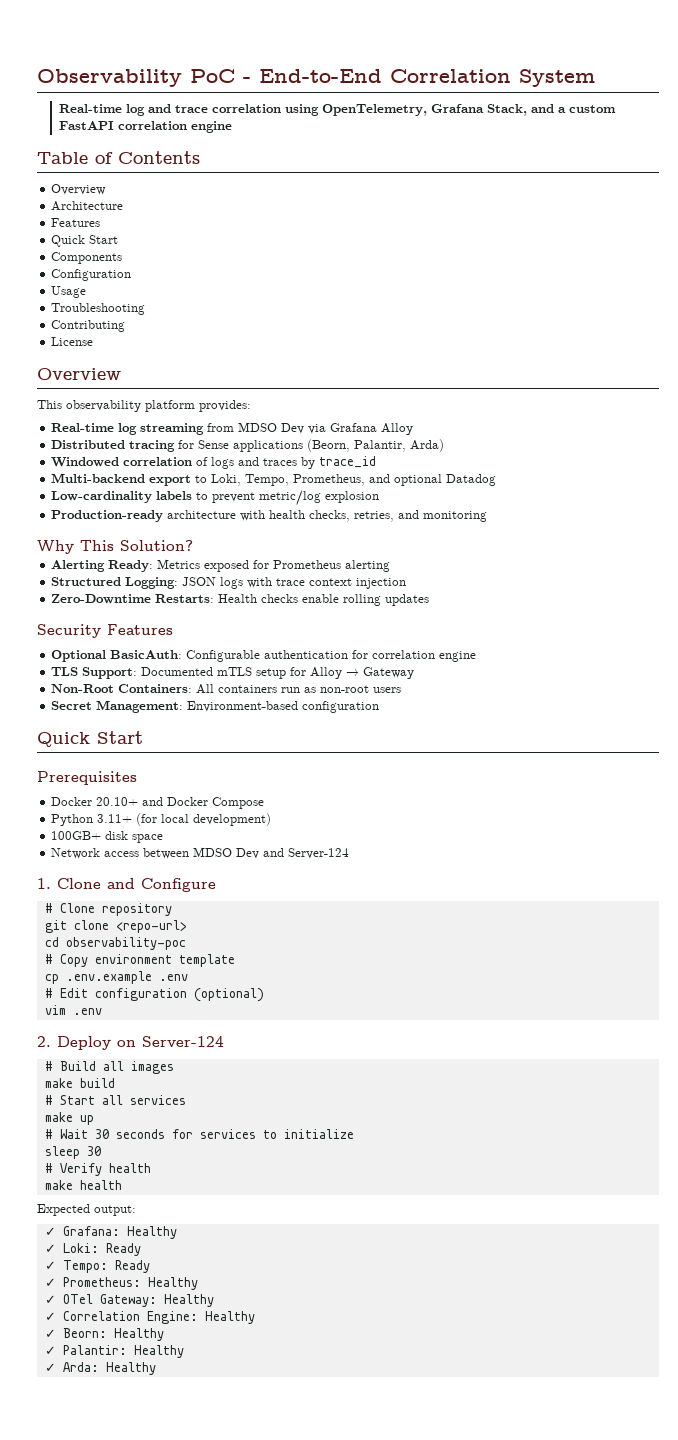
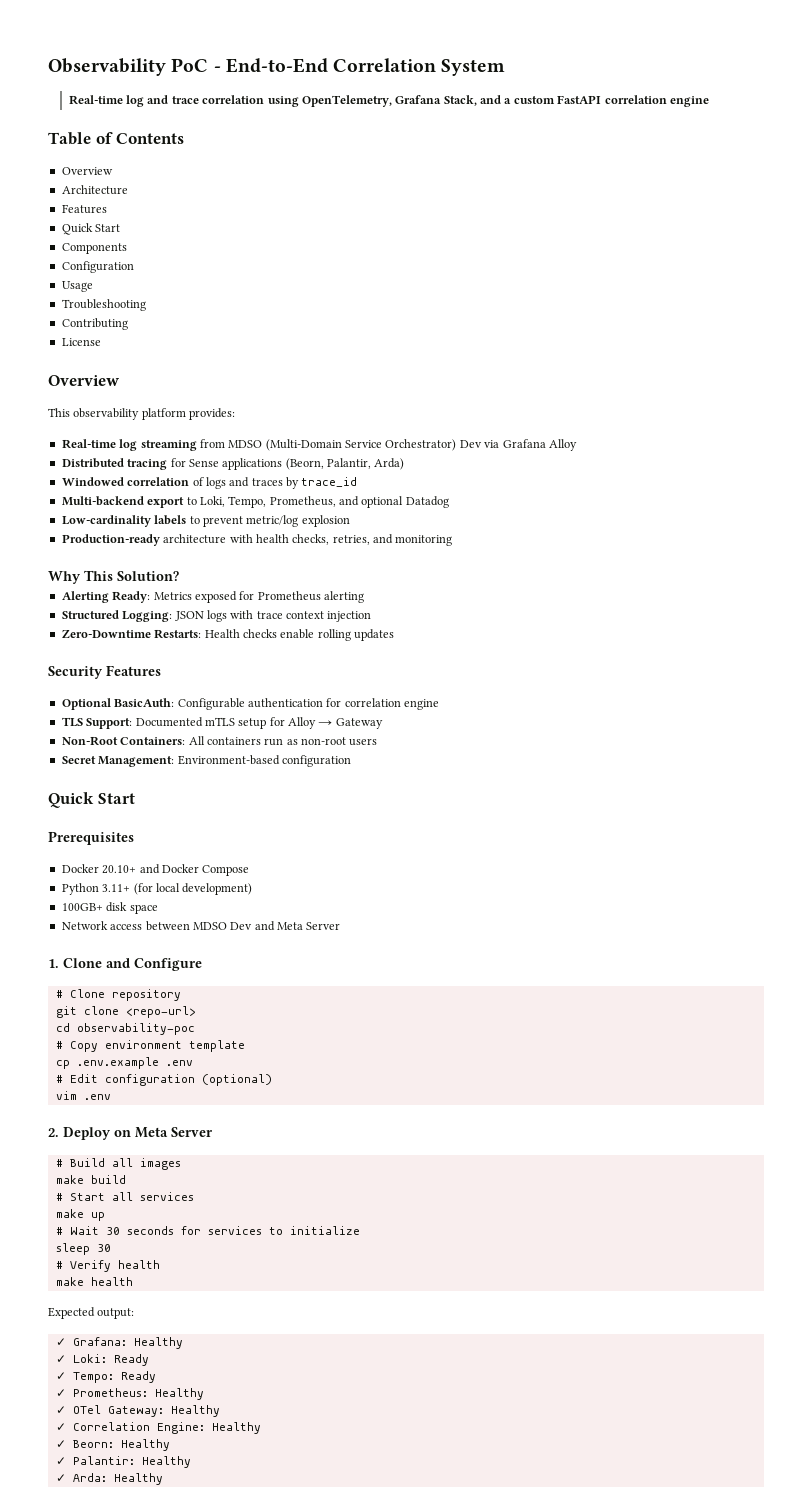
(278, 427) none -> [265,439,457,451] (Multi-Domain Service Orchestrator)
[288,848,350,859] Server-124 -> [277,922,341,930] Meta Server
[142,1036,224,1047] Server-124 -> [135,1127,213,1138] Meta Server

